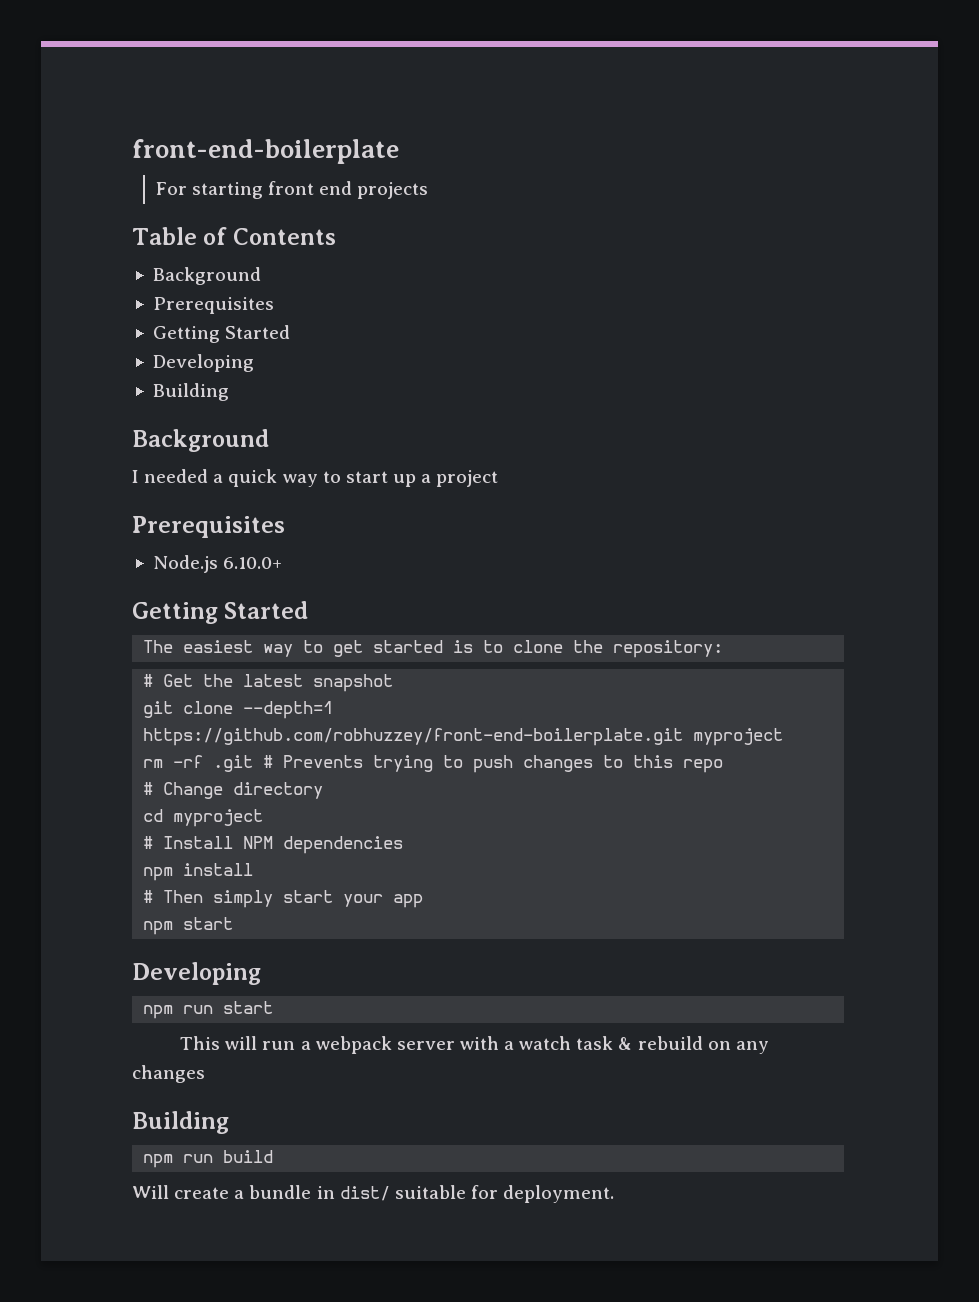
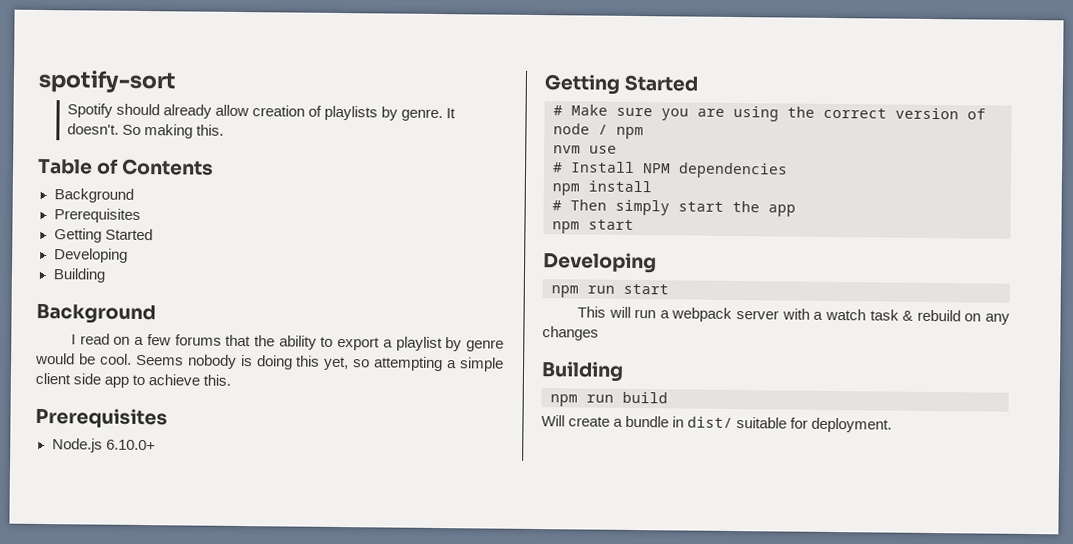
[132,139,399,164] [155,181,429,199] front-end-boilerplate // For starting front end projects -> [38,69,177,94] [66,103,457,122] [66,123,224,139] spotify-sort // Spotify should already allow creation of playlists by genre. It doesn't. So making this.
[144,469,499,487] needed a quick way to start up a project -> [79,333,504,352] [35,352,505,372] [35,372,232,388] read on a few forums that the ability to export a playlist by genre would be cool. Seems nobody is doing this yet, so attempting a simple client side app to achieve this.
[143,640,724,658] [143,674,394,692] [143,701,334,719] [143,728,784,746] [143,755,724,773] [143,782,324,799] [143,809,264,827] The easiest way to get started is to clone the repository: // # Get the latest snapshot // git clone --depth=1 https://github.com/robhuzzey/front-end-boilerplate.git myproject // rm -rf .git # Prevents trying to push changes to this repo // # Change directory // cd myproject -> [553,104,986,122] [553,123,644,140] [553,145,617,154] # Make sure you are using the correct version of node / npm // nvm use
[343,894,384,907] your -> [732,200,760,213] the

